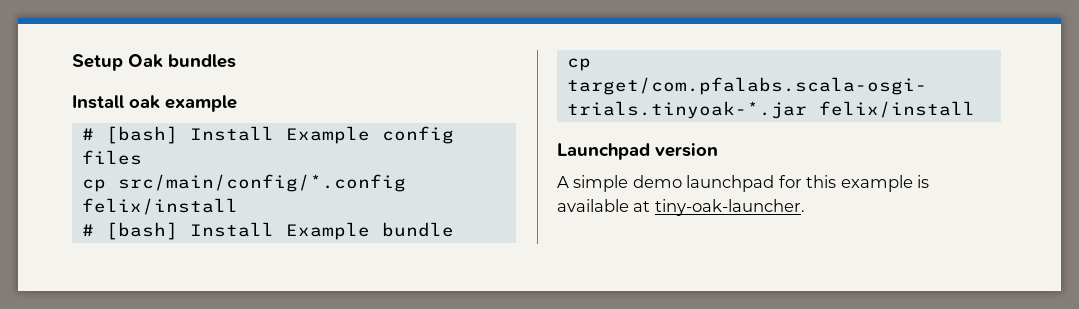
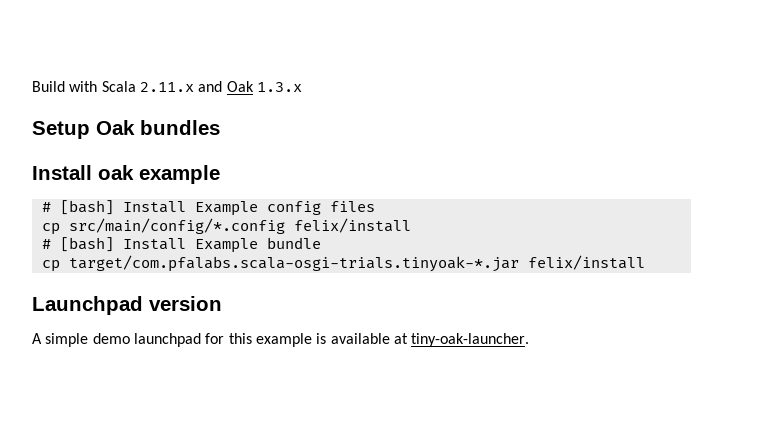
(72, 62) none -> [32,81,302,92] Build with Scala 2.11.x and Oak 1.3.x //

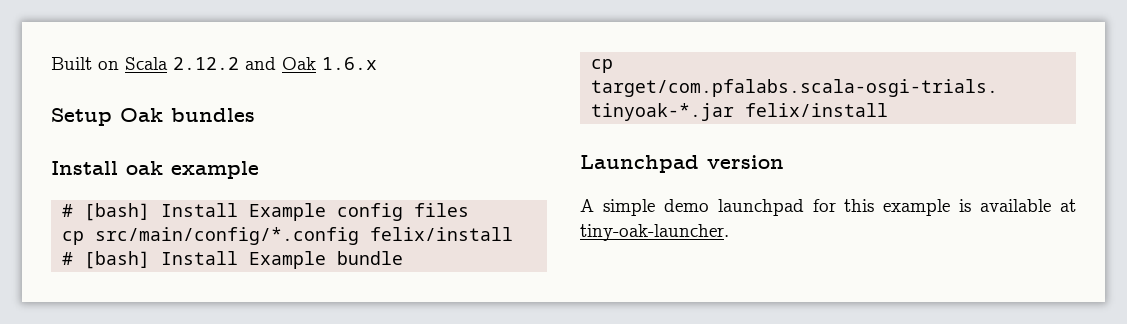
[32,81,194,92] Build with Scala 2.11.x -> [51,57,239,70] Built on Scala 2.12.2
[256,82,302,92] 1.3.x -> [322,57,377,70] 1.6.x

